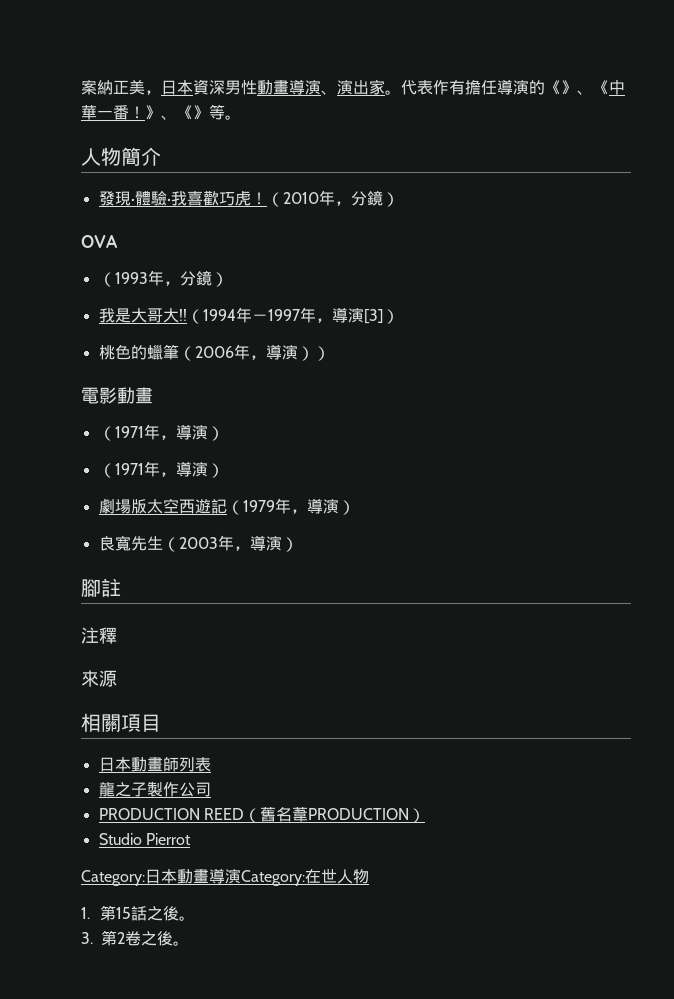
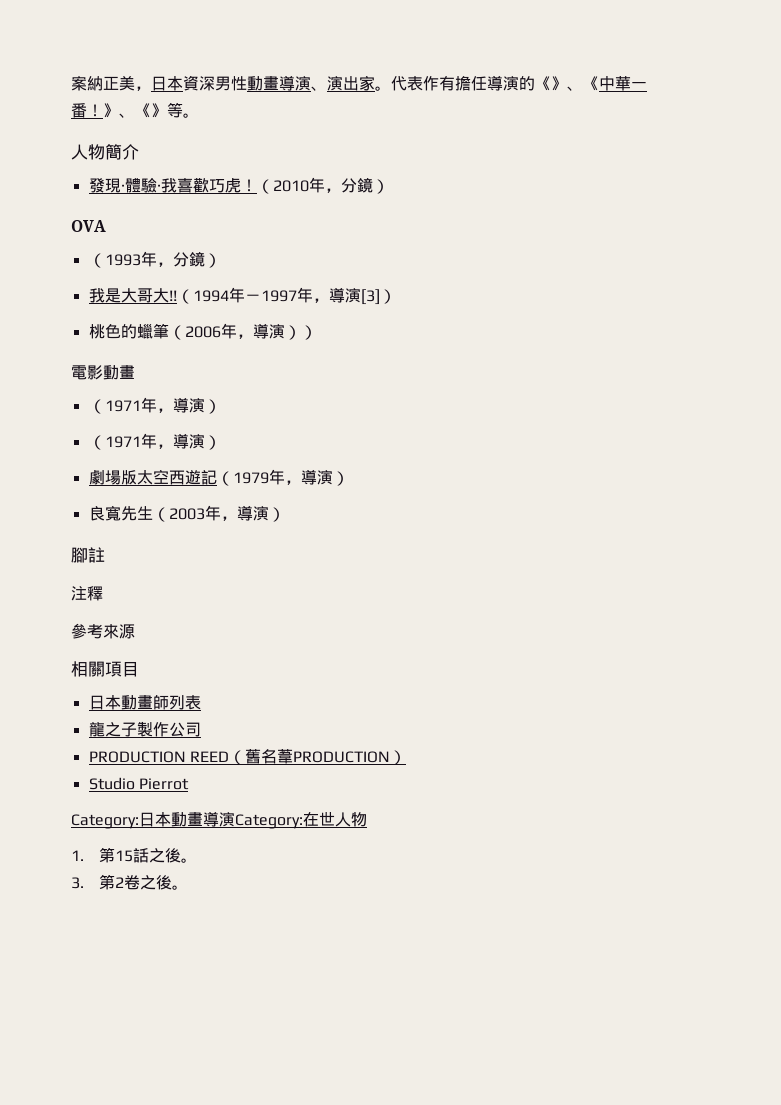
(117, 635) none -> [71,623,103,639] 參考

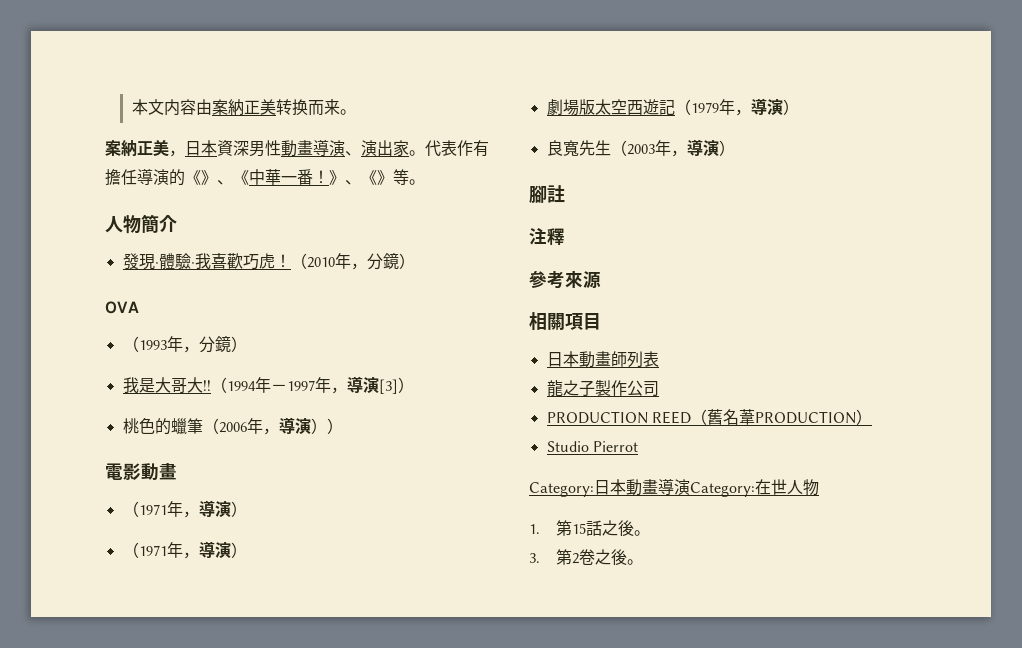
(71, 83) none -> [131,99,356,116] 本文内容由案納正美转换而来。 //

